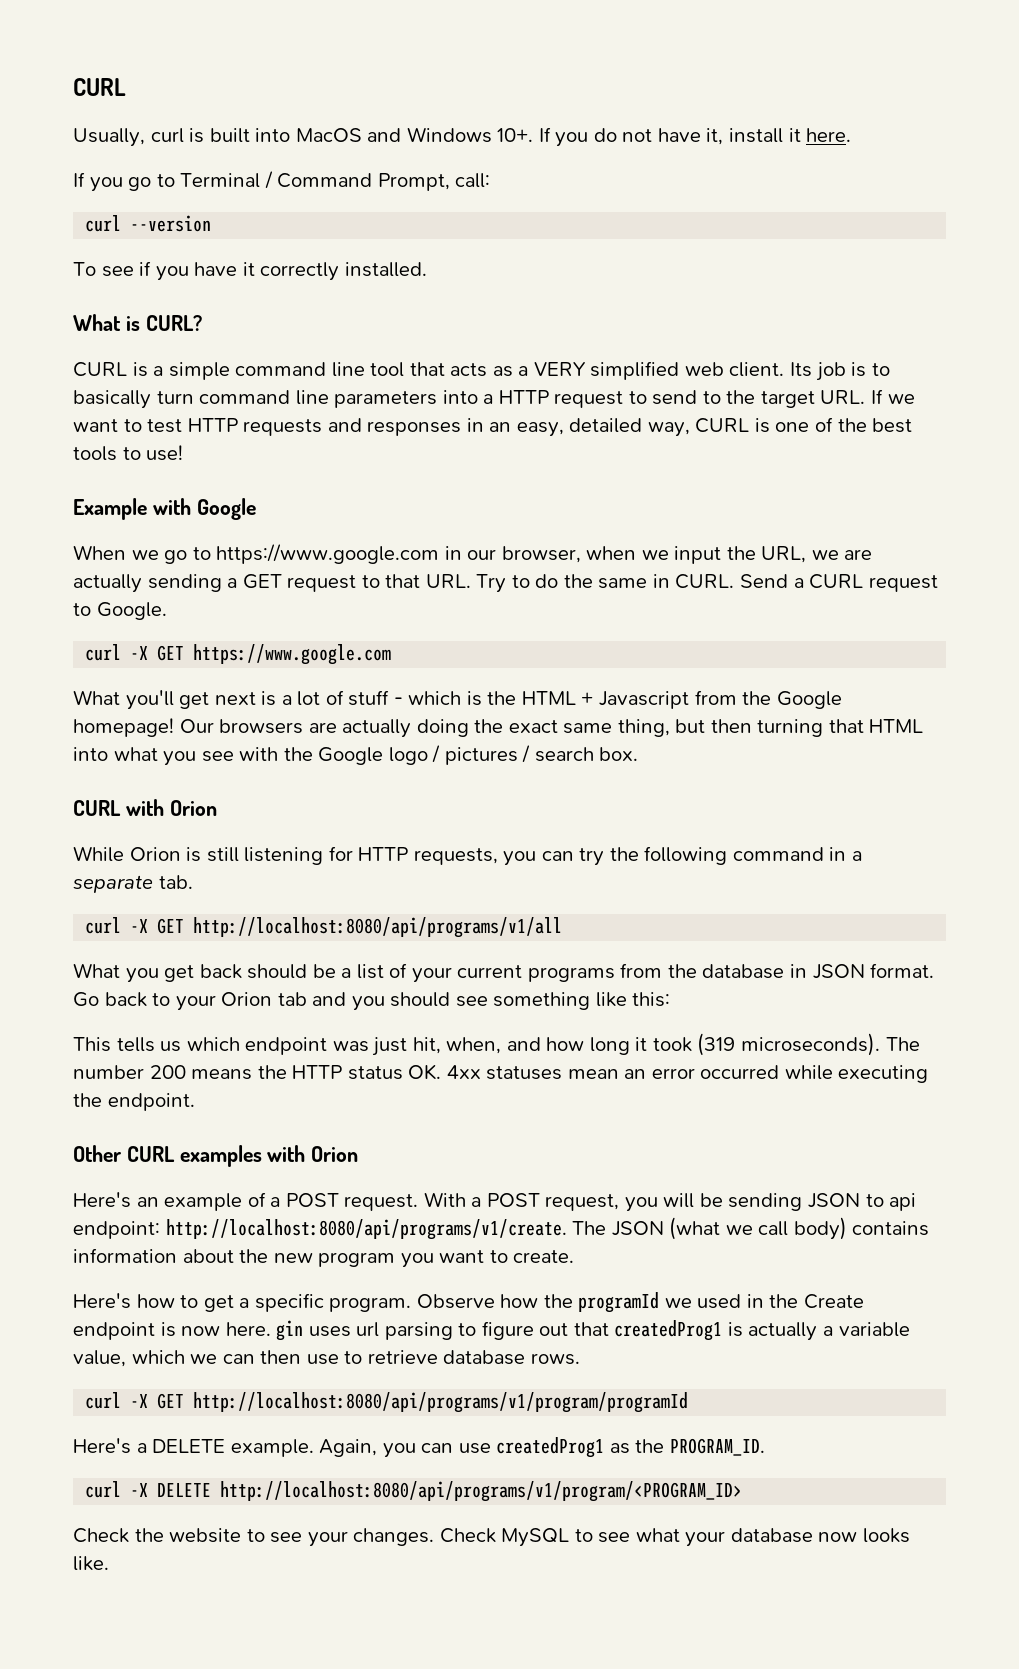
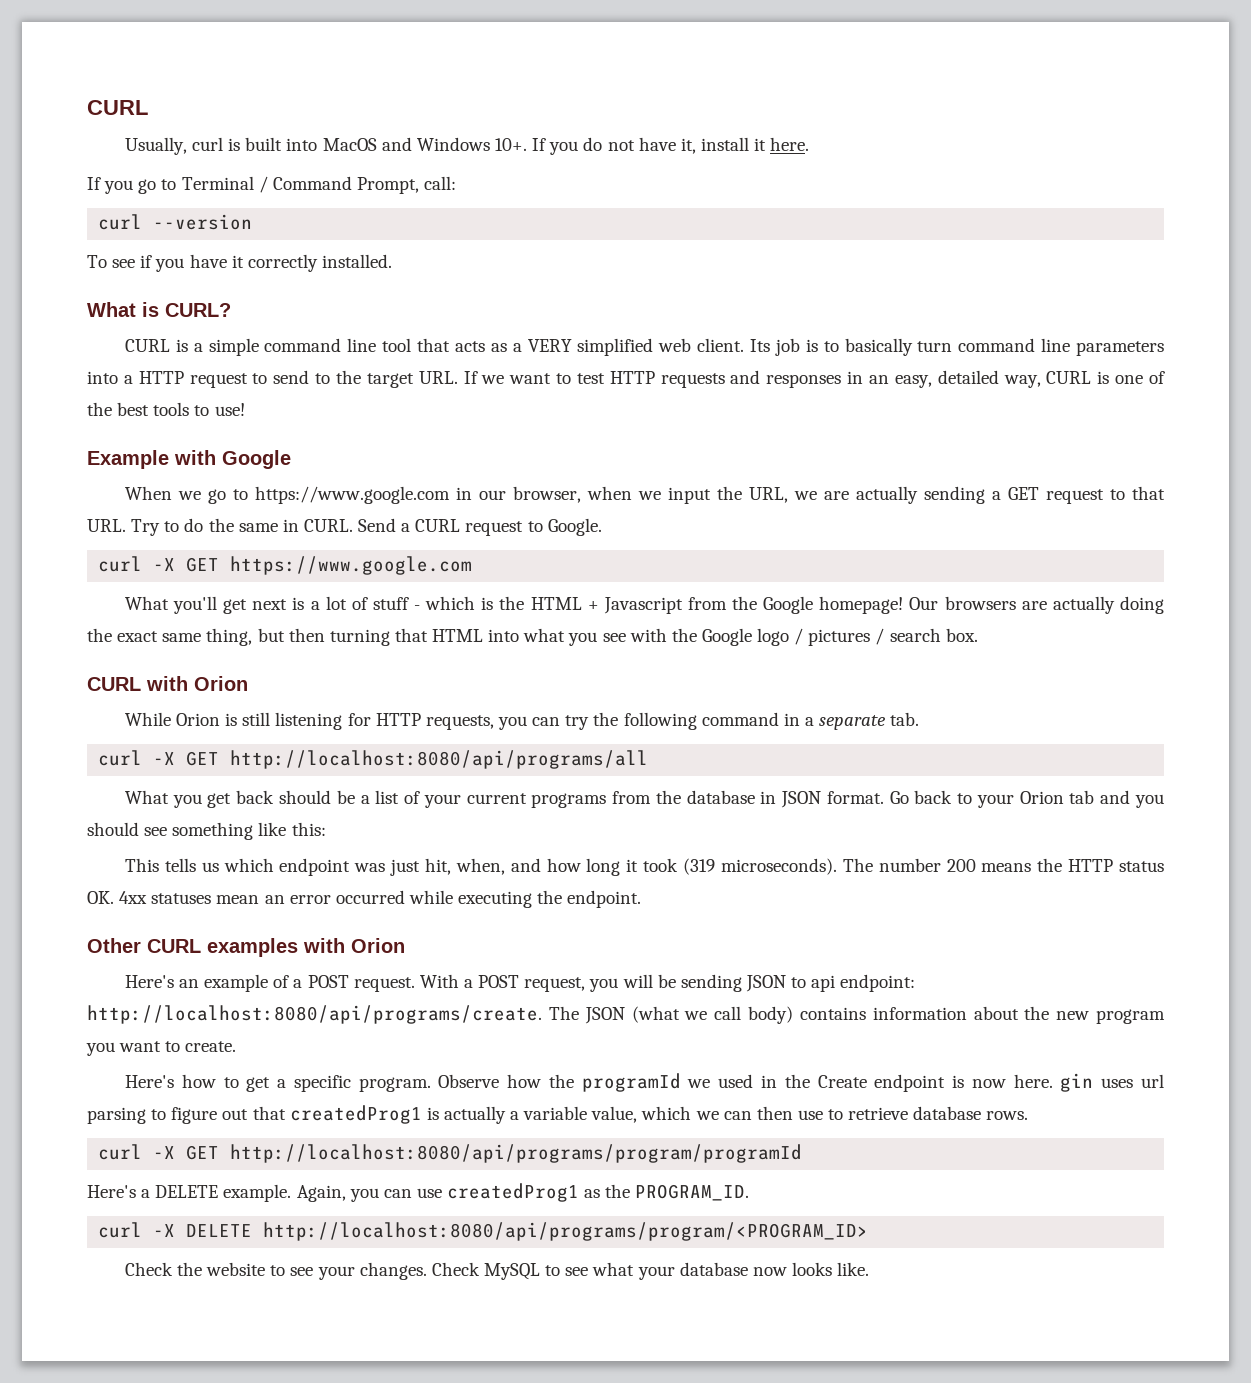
[193,917,563,938] http://localhost:8080/api/programs/v1/all -> [230,750,649,769] http://localhost:8080/api/programs/all
[165,1219,567,1240] http://localhost:8080/api/programs/v1/create. -> [87,1005,542,1024] http://localhost:8080/api/programs/create.
[193,1392,689,1413] http://localhost:8080/api/programs/v1/program/programId -> [230,1144,803,1163] http://localhost:8080/api/programs/program/programId
[220,1481,743,1502] http://localhost:8080/api/programs/v1/program/<PROGRAM_ID> -> [263,1222,869,1241] http://localhost:8080/api/programs/program/<PROGRAM_ID>

